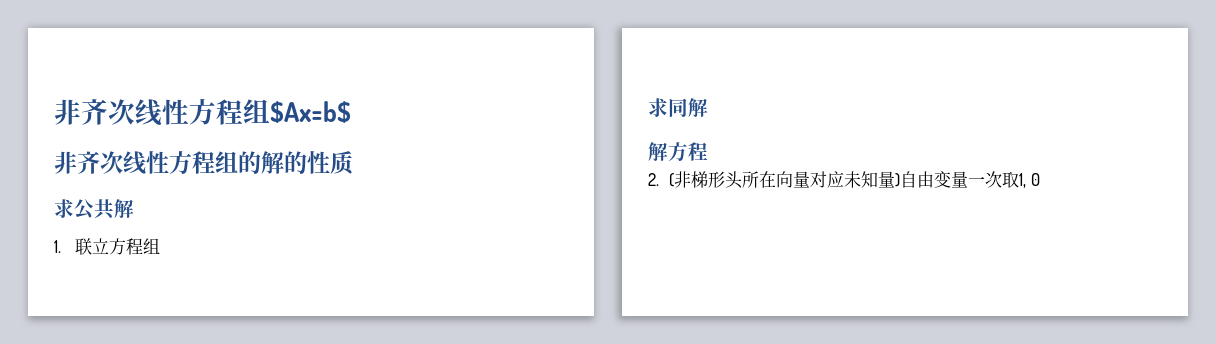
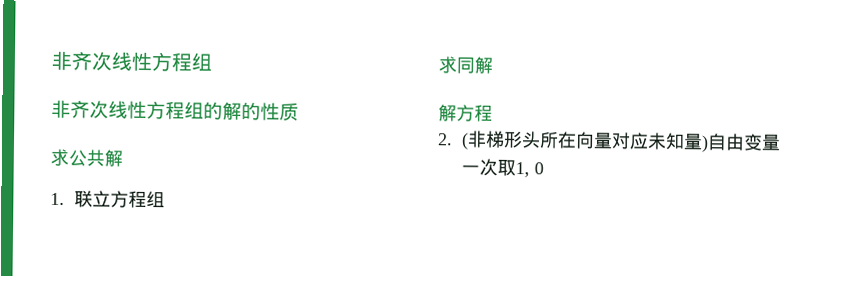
[54,98,351,126] 非齐次线性方程组$Ax=b$ -> [51,50,212,72] 非齐次线性方程组

